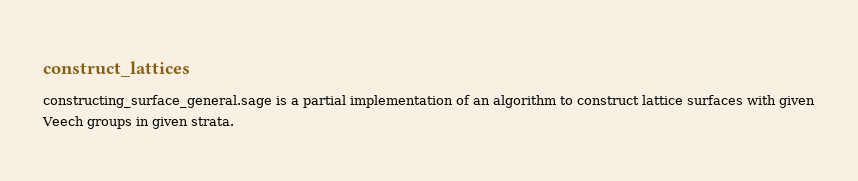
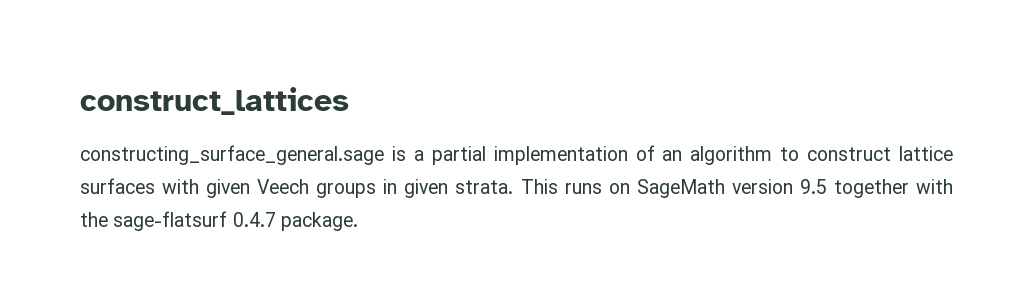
(234, 121) none -> [520,179,954,198] [80,211,358,231] This runs on SageMath version 9.5 together with the sage-flatsurf 0.4.7 package.

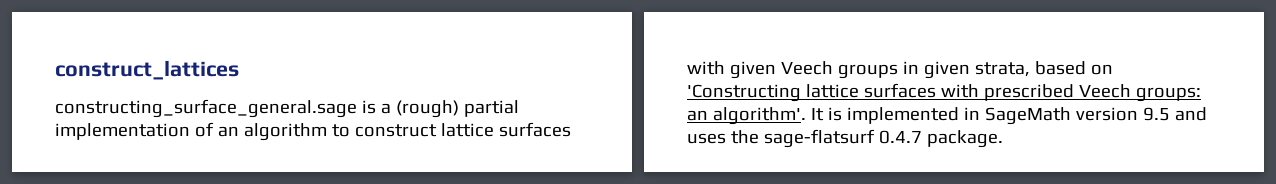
(424, 155) none -> [395,100,459,118] (rough)
[455,179,630,194] strata. This runs on -> [974,61,1113,77] [687,83,1201,102] [687,107,980,125] strata, based on 'Constructing lattice surfaces with prescribed Veech groups: an algorithm'. It is implemented in
[833,179,954,198] together with -> [1174,107,1207,121] [687,133,726,144] and uses

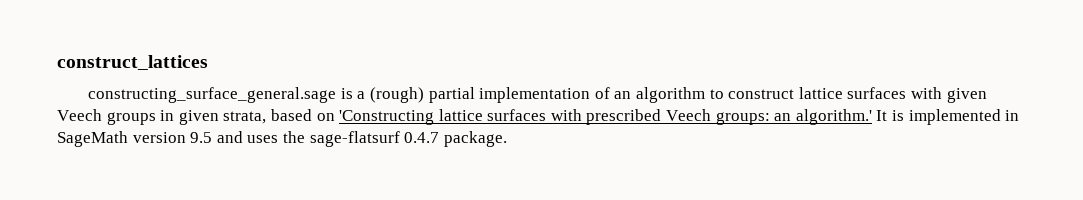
[712,107,806,125] algorithm'. -> [795,109,872,125] algorithm.'

